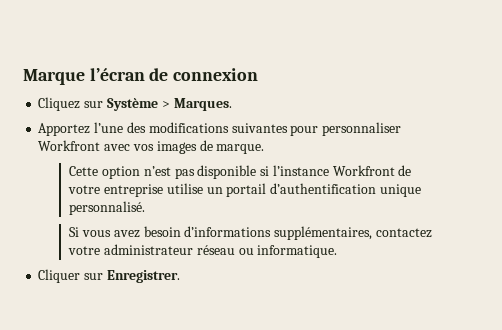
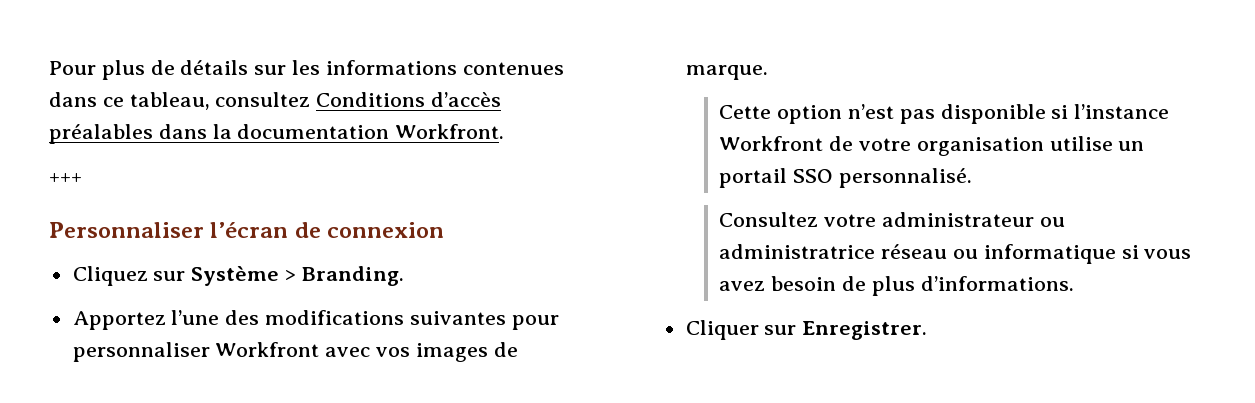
[23,69,85,85] Marque -> [49,60,564,80] [49,92,502,110] [49,124,505,144] [49,173,82,183] [49,222,204,238] Pour plus de détails sur les informations contenues dans ce tableau, consultez Conditions d’accès préalables dans la documentation Workfront. // +++ // Personnaliser
[173,98,232,111] Marques. -> [301,266,404,286] Branding.
[103,184,163,197] entreprise -> [916,137,1044,156] organisation
[270,183,421,197] d’authentification unique -> [793,169,834,183] SSO
[69,226,432,240] [68,244,338,258] Si vous avez besoin d’informations supplémentaires, contactez votre administrateur réseau ou informatique. -> [719,212,1065,227] [719,244,1192,264] [719,276,1074,296] Consultez votre administrateur ou administratrice réseau ou informatique si vous avez besoin de plus d’informations.

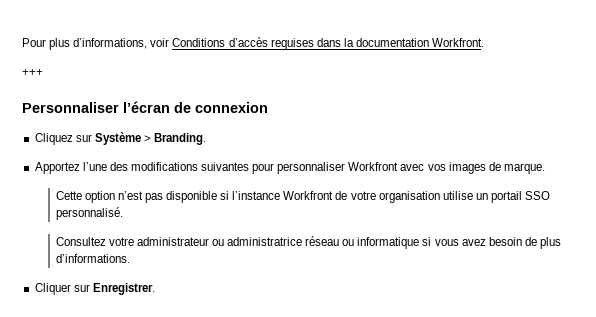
[150,60,564,75] [49,92,311,110] de détails sur les informations contenues dans ce tableau, consultez -> [73,38,170,49] d’informations, voir
[49,124,153,144] préalables -> [270,38,314,50] requises

